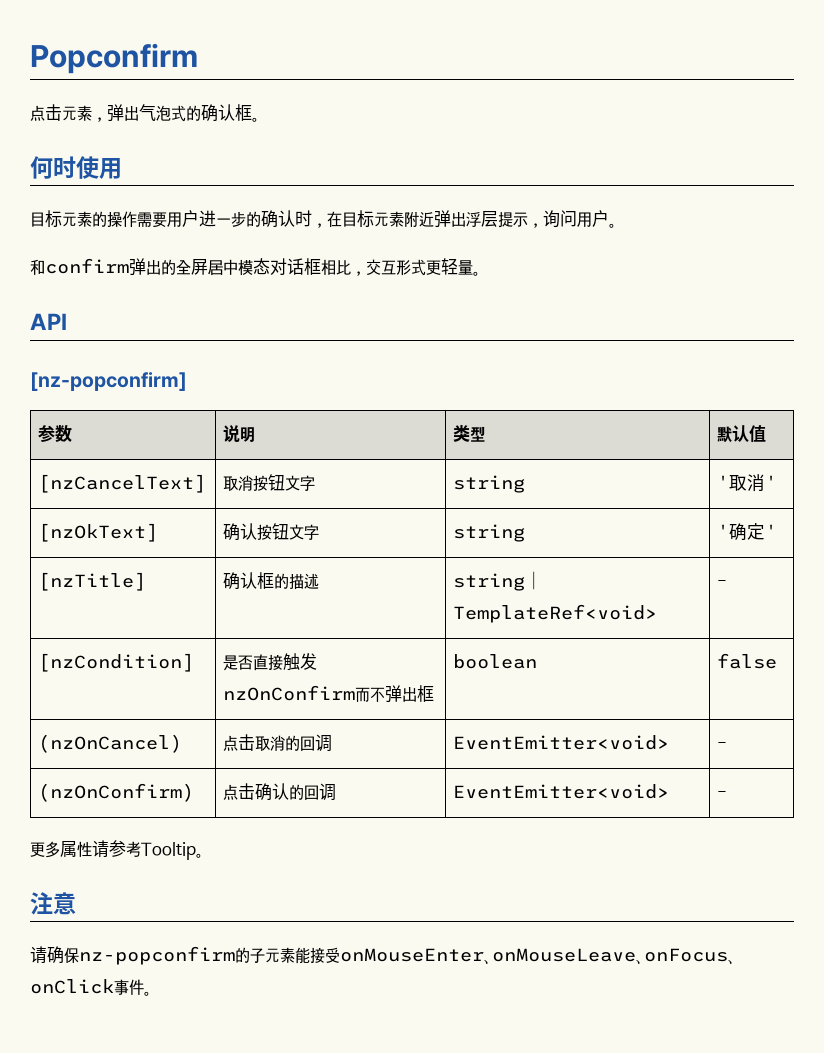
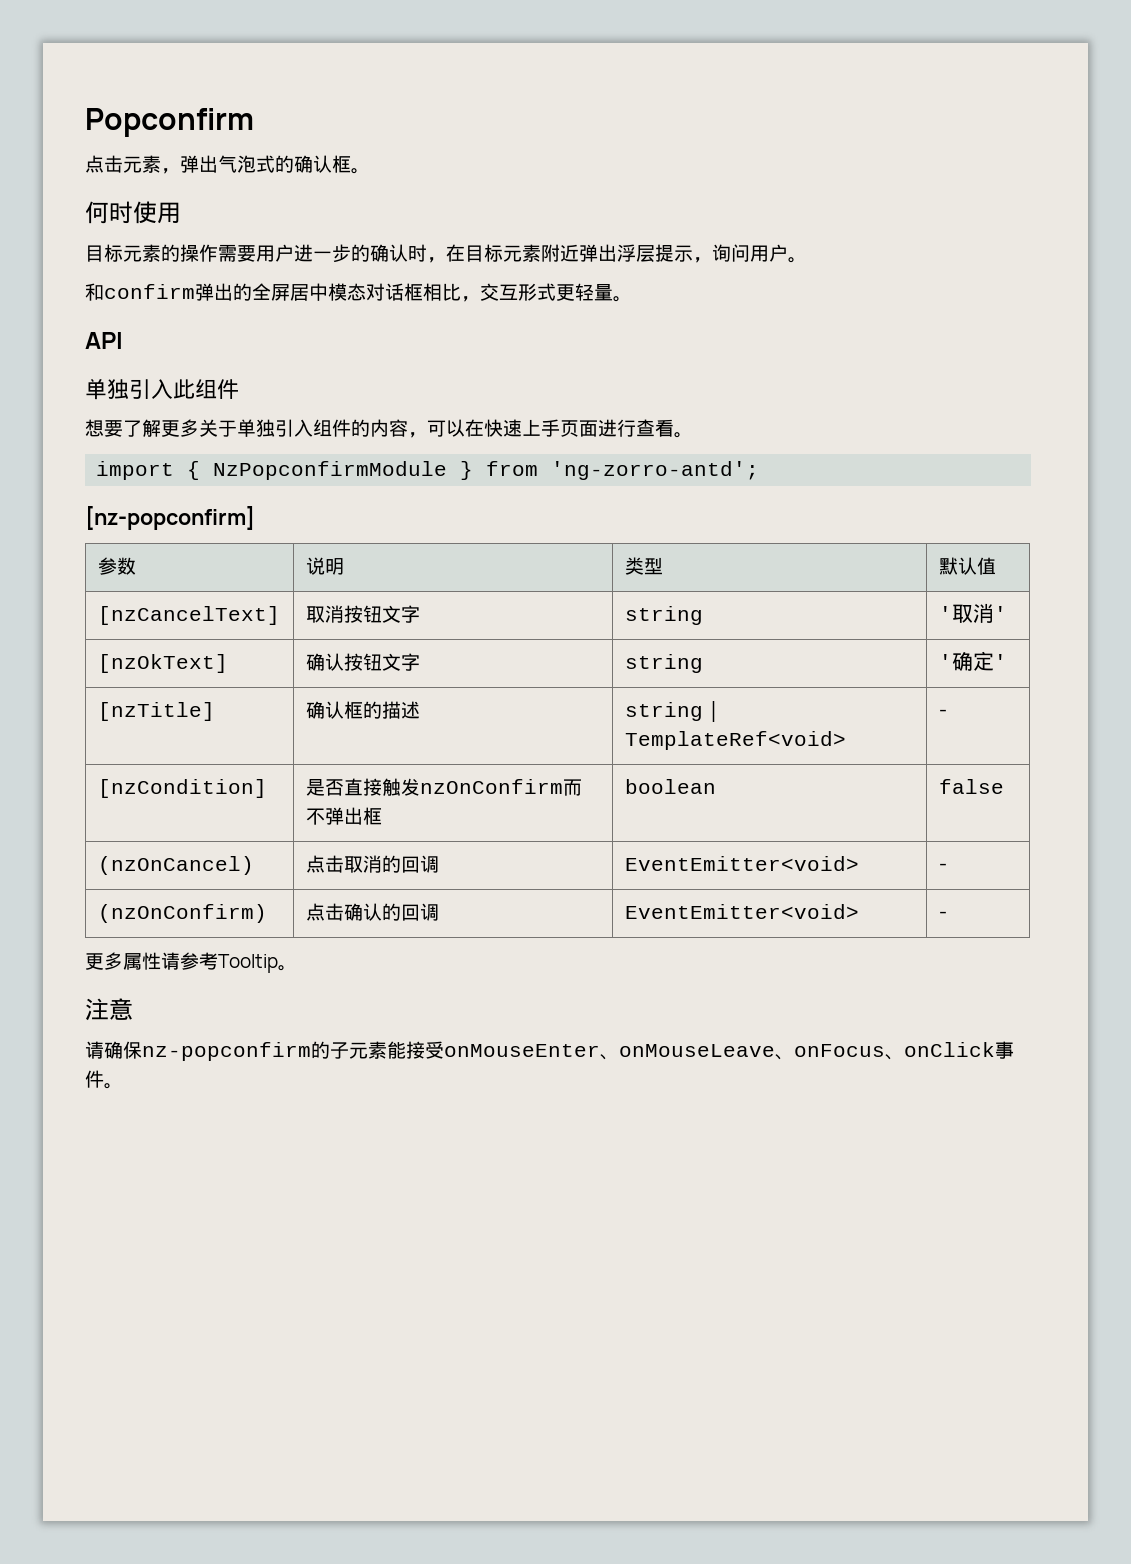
(67, 321) none -> [85,379,239,400] [85,419,693,438] [96,461,760,480] // 单独引入此组件 // 想要了解更多关于单独引入组件的内容，可以在快速上手页面进行查看。 // import { NzPopconfirmModule } from 'ng-zorro-antd';

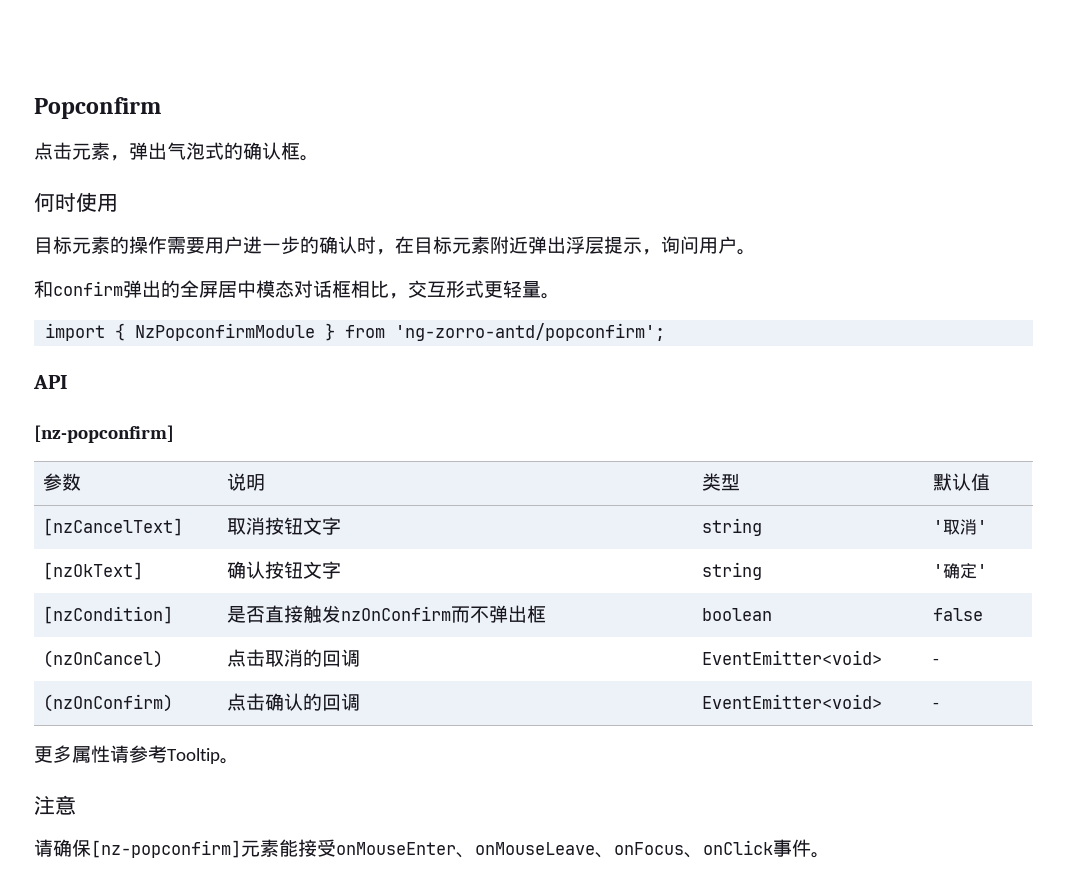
[85,332,123,349] [85,379,239,400] [85,419,693,438] // API // 单独引入此组件 // 想要了解更多关于单独引入组件的内容，可以在快速上手页面进行查看。 -> (560, 296) none
[551,461,760,480] 'ng-zorro-antd'; -> [395,323,666,341] [33,375,68,389] 'ng-zorro-antd/popconfirm'; // API
[97,702,215,721] [305,701,420,719] [624,701,724,722] [624,731,846,750] [938,709,947,717] // [nzTitle] | 确认框的描述 | string｜TemplateRef<void> | - -> (988, 570) none
[142,1041,349,1061] nz-popconfirm的子 -> [91,840,241,858] [nz-popconfirm]

